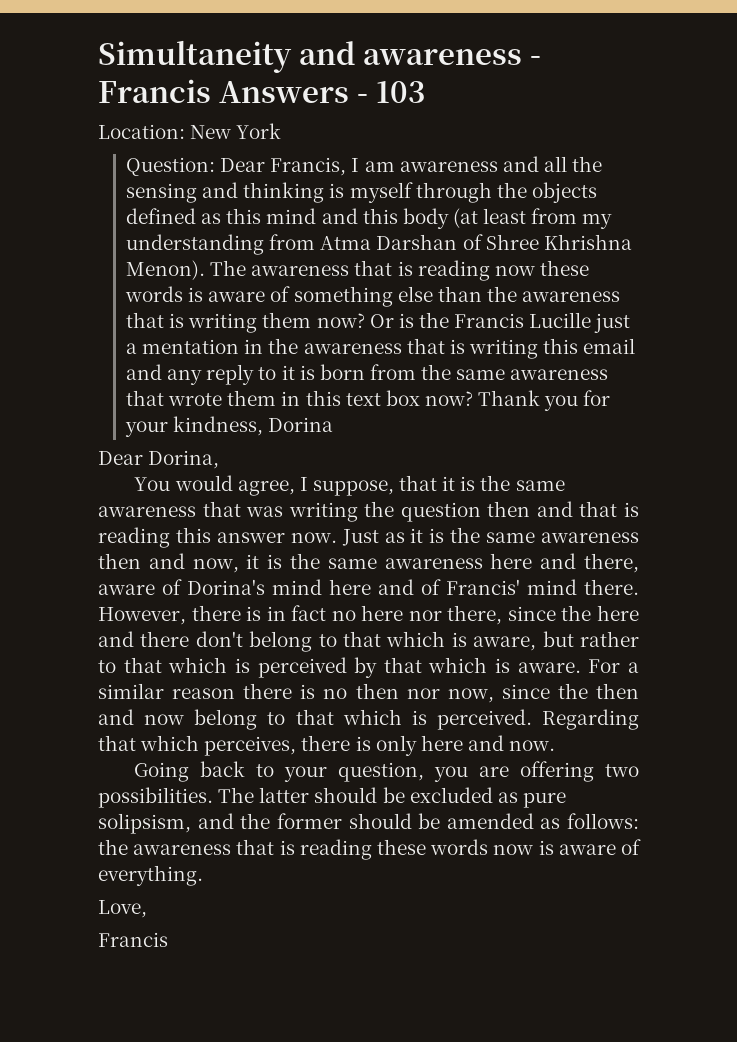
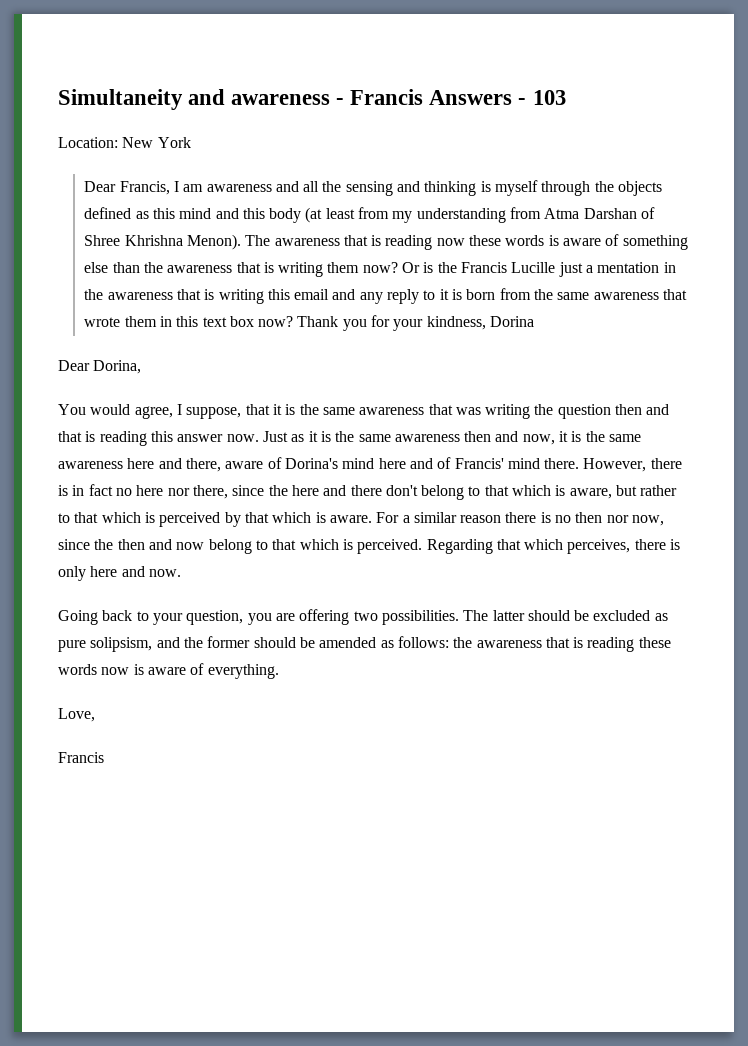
[125,157,215,176] Question: -> (191, 142) none

